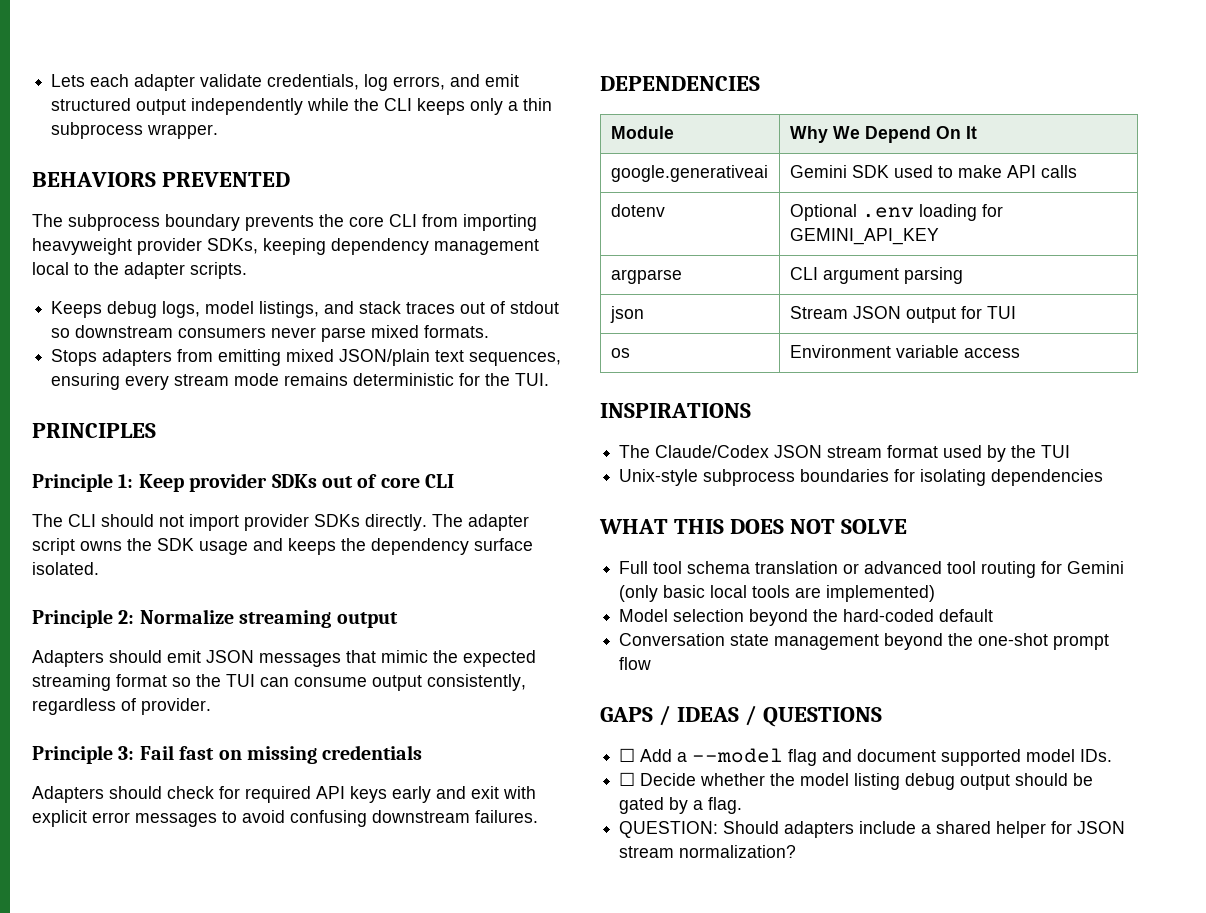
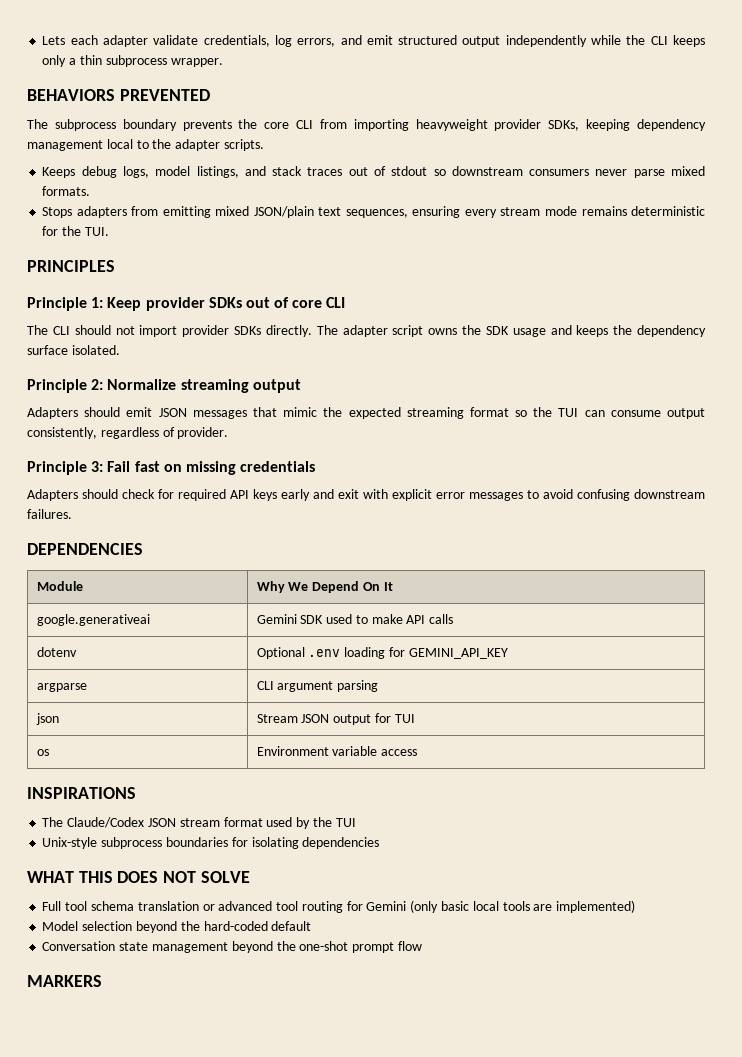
[600,705,883,727] [619,748,1113,766] [619,772,1094,790] [619,797,743,814] [619,821,1126,838] [619,845,797,858] GAPS / IDEAS / QUESTIONS // ☐ Add a --model flag and document supported model IDs. // ☐ Decide whether the model listing debug output should be gated by a flag. // QUESTION: Should adapters include a shared helper for JSON stream normalization? -> [27,975,102,987] MARKERS

